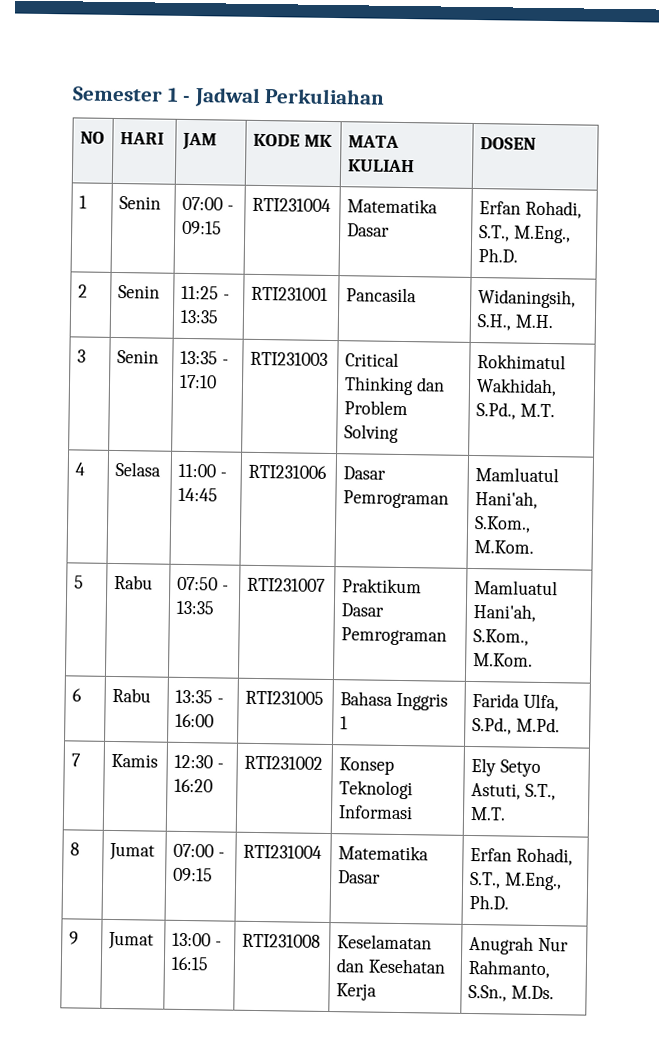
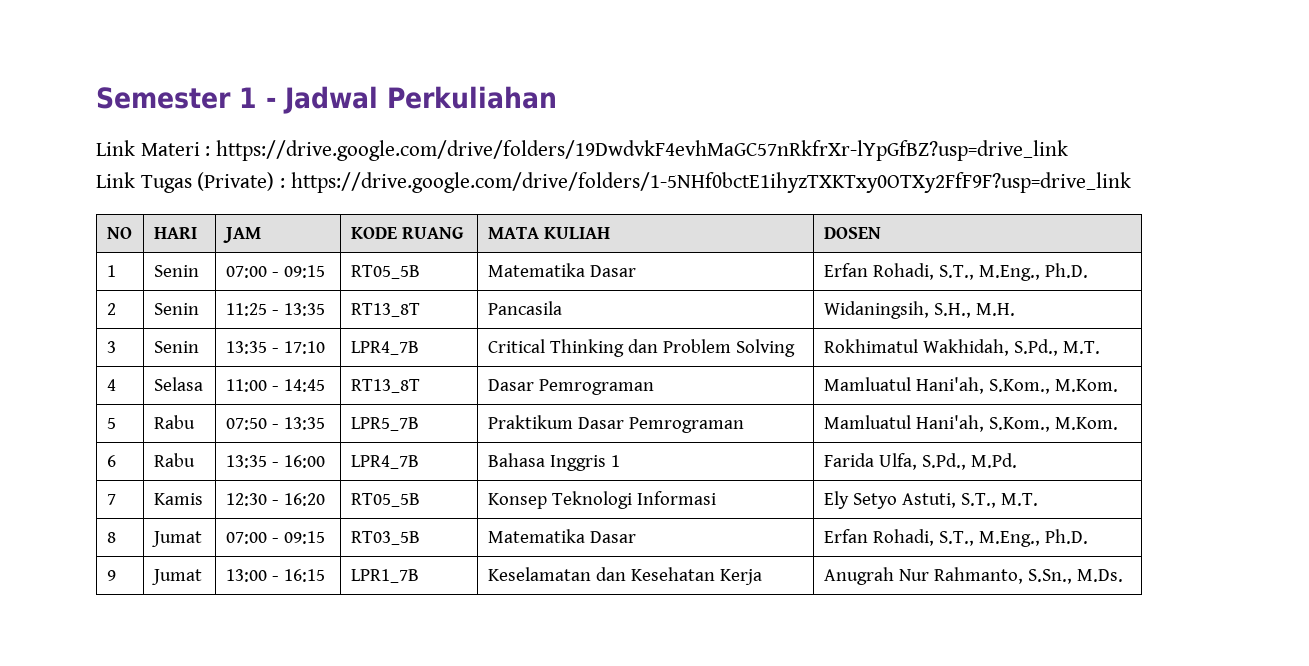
(386, 96) none -> [96,140,1069,161] [96,172,1131,193] // Link Materi : https://drive.google.com/drive/folders/19DwdvkF4evhMaGC57nRkfrXr-lYpGfBZ?usp=drive_link // Link Tugas (Private) : https://drive.google.com/drive/folders/1-5NHf0bctE1ihyzTXKTxy0OTXy2FfF9F?usp=drive_link
[303,134,333,147] MK -> [402,227,465,239] RUANG
[251,197,331,212] RTI231004 -> [350,265,420,279] RT05_5B
[250,286,328,301] RTI231001 -> [350,303,420,317] RT13_8T
[249,351,328,366] RTI231003 -> [350,341,419,355] LPR4_7B
[247,464,327,479] RTI231006 -> [350,379,420,393] RT13_8T
[246,577,326,592] RTI231007 -> [350,417,419,431] LPR5_7B
[244,690,324,705] RTI231005 -> [350,455,419,469] LPR4_7B
[243,755,323,770] RTI231002 -> [350,493,420,507] RT05_5B
[242,844,322,859] RTI231004 -> [350,531,420,545] RT03_5B
[241,933,321,948] RTI231008 -> [350,569,419,583] LPR1_7B

